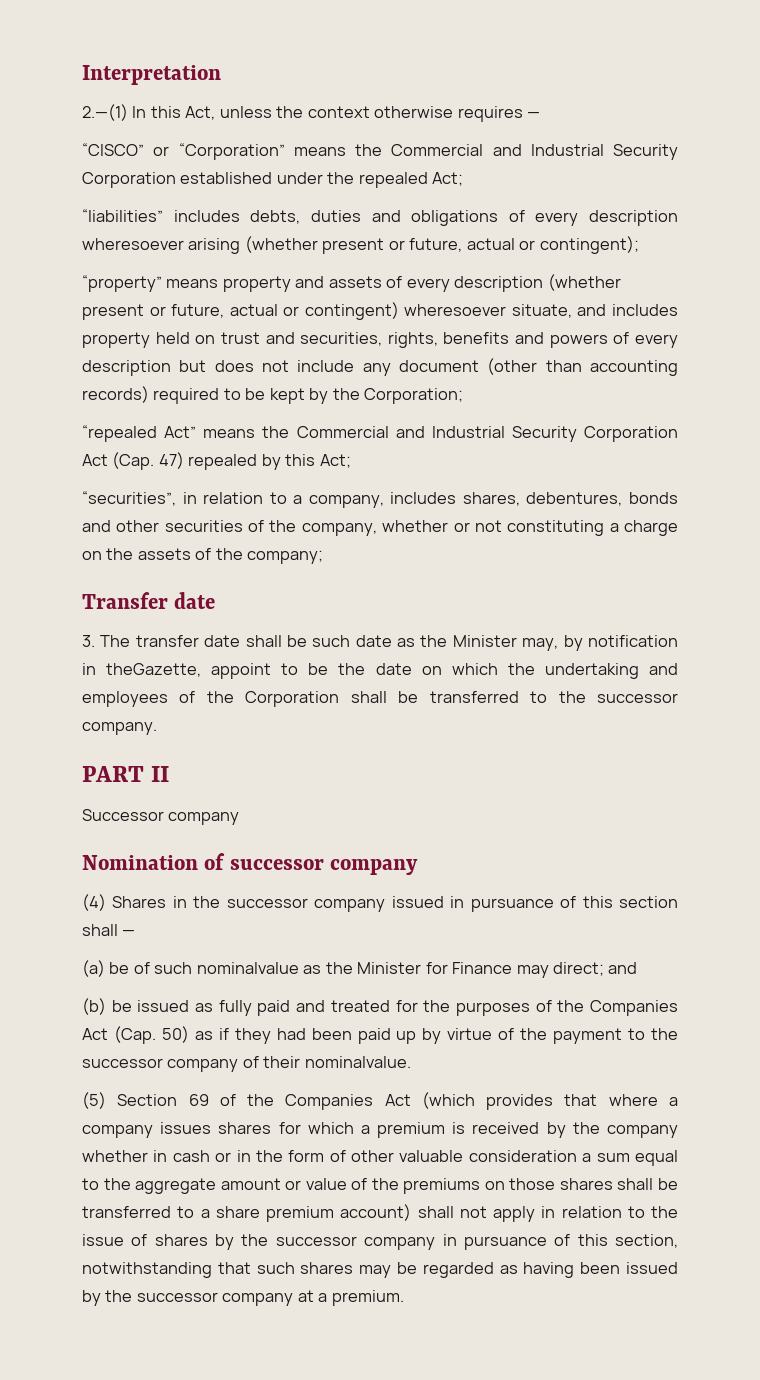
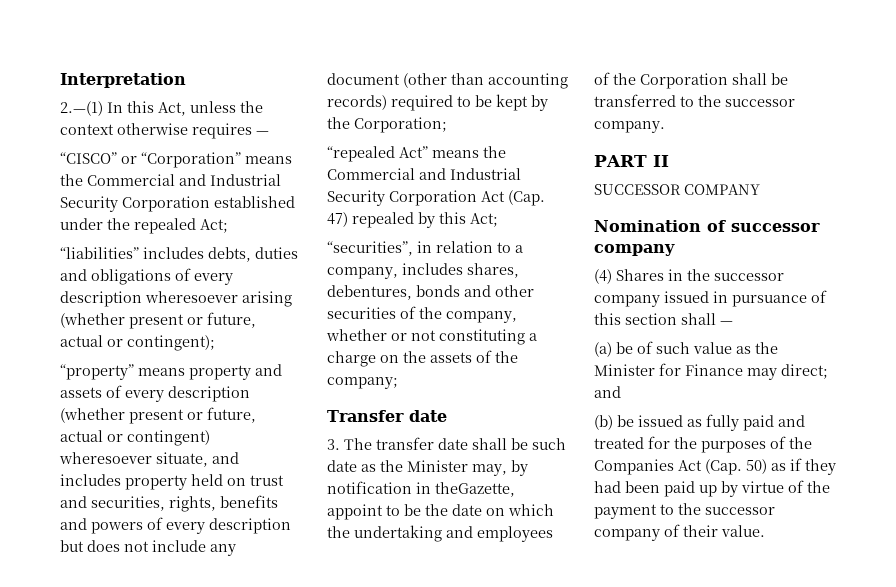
[82,809,240,825] Successor company -> [594,184,760,195] SUCCESSOR COMPANY
[196,962,299,974] nominalvalue -> [693,342,732,354] value
[304,1056,411,1068] [82,1092,678,1110] [82,1122,678,1138] [82,1150,679,1166] [82,1178,679,1194] [82,1204,678,1222] [82,1234,679,1250] [82,1262,678,1278] [82,1290,404,1306] nominalvalue. // (5) Section 69 of the Companies Act (which provides that where a company issues shares for which a premium is received by the company whether in cash or in the form of other valuable consideration a sum equal to the aggregate amount or value of the premiums on those shares shall be transferred to a share premium account) shall not apply in relation to the issue of shares by the successor company in pursuance of this section, notwithstanding that such shares may be regarded as having been issued by the successor company at a premium. -> [721,525,765,537] value.

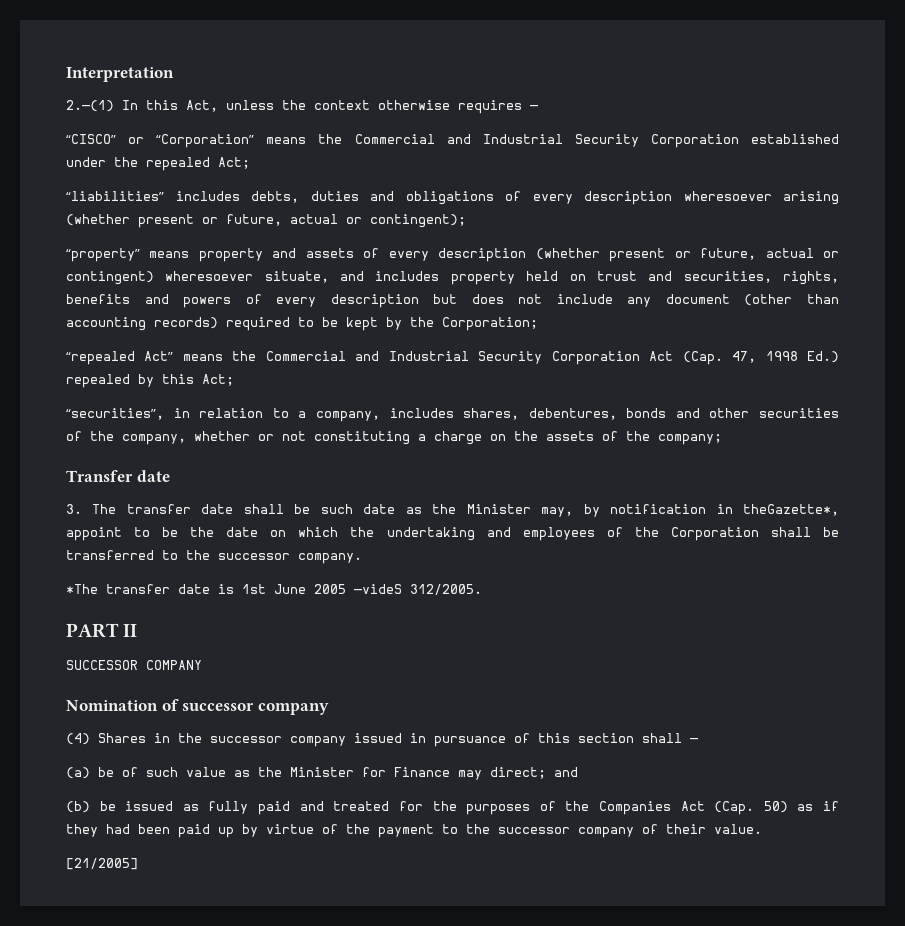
[327,212,348,227] 47) -> [732,351,839,363] 47, 1998 Ed.)
[435,482,515,497] theGazette, -> [743,504,839,516] theGazette*,
(665, 127) none -> [66,584,482,595] // *The transfer date is 1st June 2005 —videS 312/2005.
(765, 531) none -> [66,858,138,870] // [21/2005]

